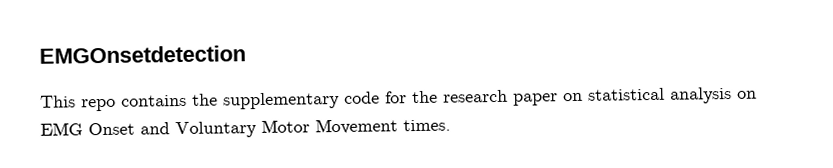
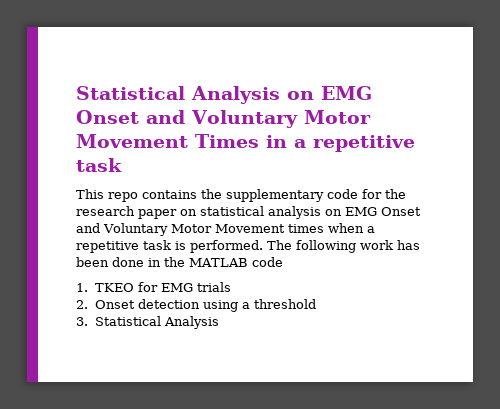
[39,45,246,64] EMGOnsetdetection -> [76,86,372,104] [76,110,371,128] [76,134,415,152] [76,158,122,172] Statistical Analysis on EMG Onset and Voluntary Motor Movement Times in a repetitive task
[403,119,451,132] times. -> [287,223,375,233] [76,240,420,253] [76,257,283,267] [76,282,231,292] [76,299,316,312] [76,316,219,329] times when a repetitive task is performed. The following work has been done in the MATLAB code // 1. TKEO for EMG trials // 2. Onset detection using a threshold // 3. Statistical Analysis

